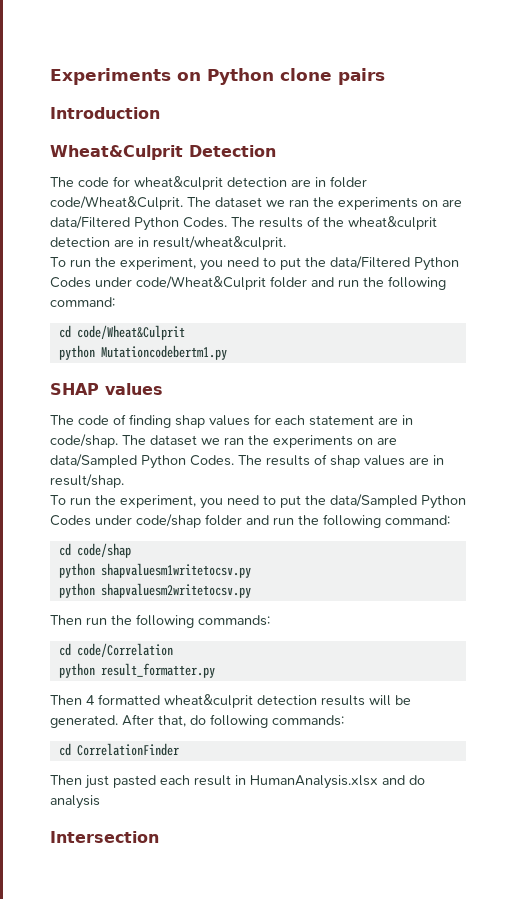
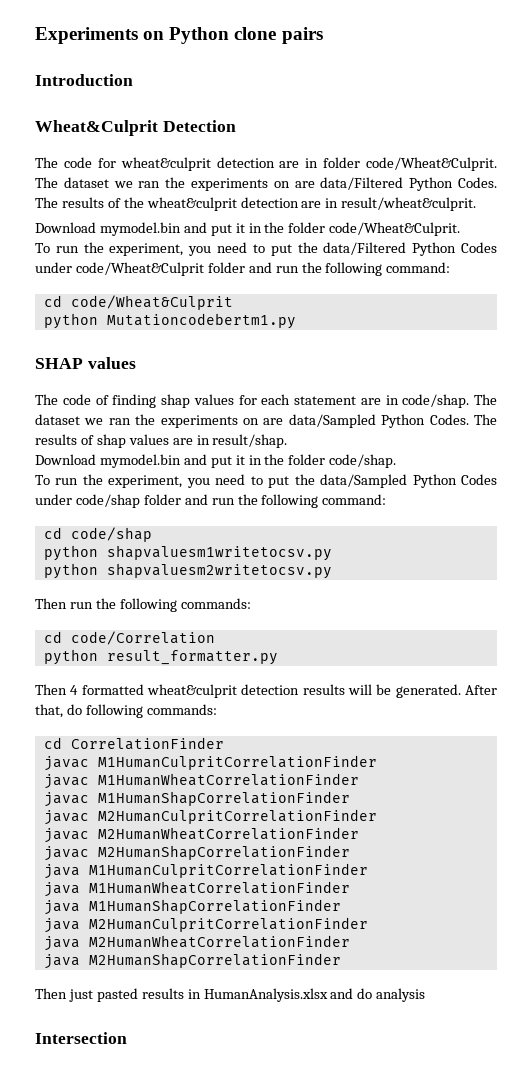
(286, 243) none -> [35,222,461,236] // Download mymodel.bin and put it in the folder code/Wheat&Culprit.
(124, 481) none -> [35,454,397,468] // Download mymodel.bin and put it in the folder code/shap.
(179, 749) none -> [43,755,377,771] [43,773,359,789] [43,791,350,807] [43,809,377,825] [43,827,359,843] [43,845,350,861] [43,863,368,879] [43,881,350,897] [43,899,341,915] [43,917,368,933] [43,935,350,951] [43,953,341,969] // javac M1HumanCulpritCorrelationFinder // javac M1HumanWheatCorrelationFinder // javac M1HumanShapCorrelationFinder // javac M2HumanCulpritCorrelationFinder // javac M2HumanWheatCorrelationFinder // javac M2HumanShapCorrelationFinder // java M1HumanCulpritCorrelationFinder // java M1HumanWheatCorrelationFinder // java M1HumanShapCorrelationFinder // java M2HumanCulpritCorrelationFinder // java M2HumanWheatCorrelationFinder // java M2HumanShapCorrelationFinder
[160,775,231,786] each result -> [141,988,184,999] results

